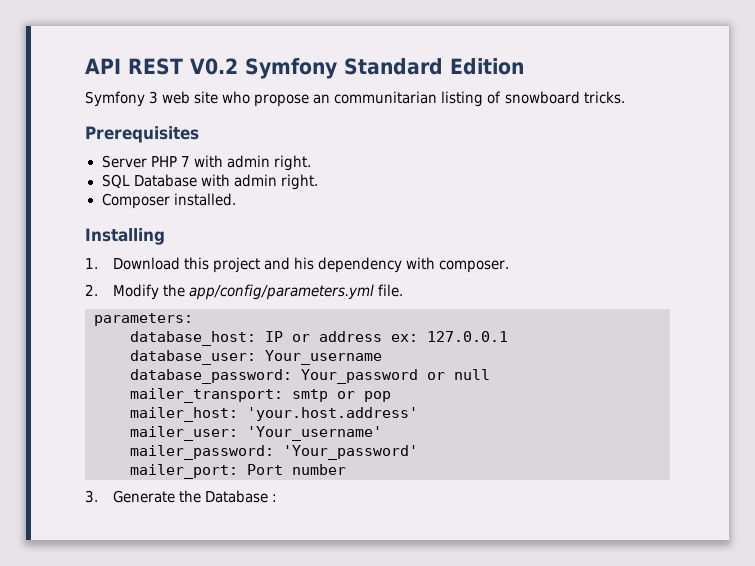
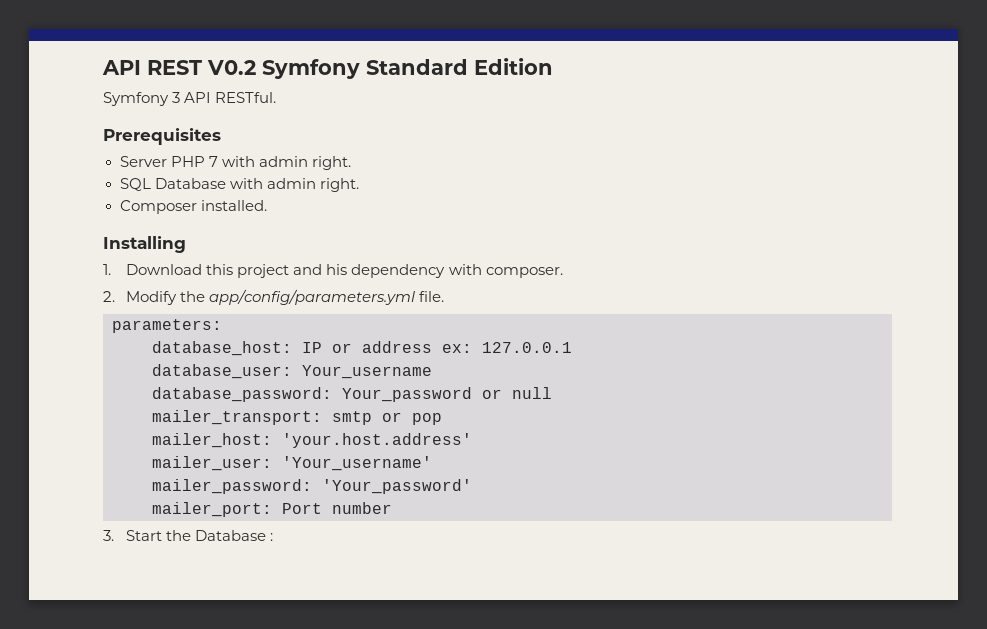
[162,91,625,107] web site who propose an communitarian listing of snowboard tricks. -> [184,92,277,103] API RESTful.
[112,490,175,503] Generate -> [126,530,163,541] Start

